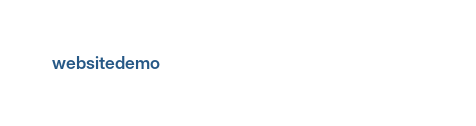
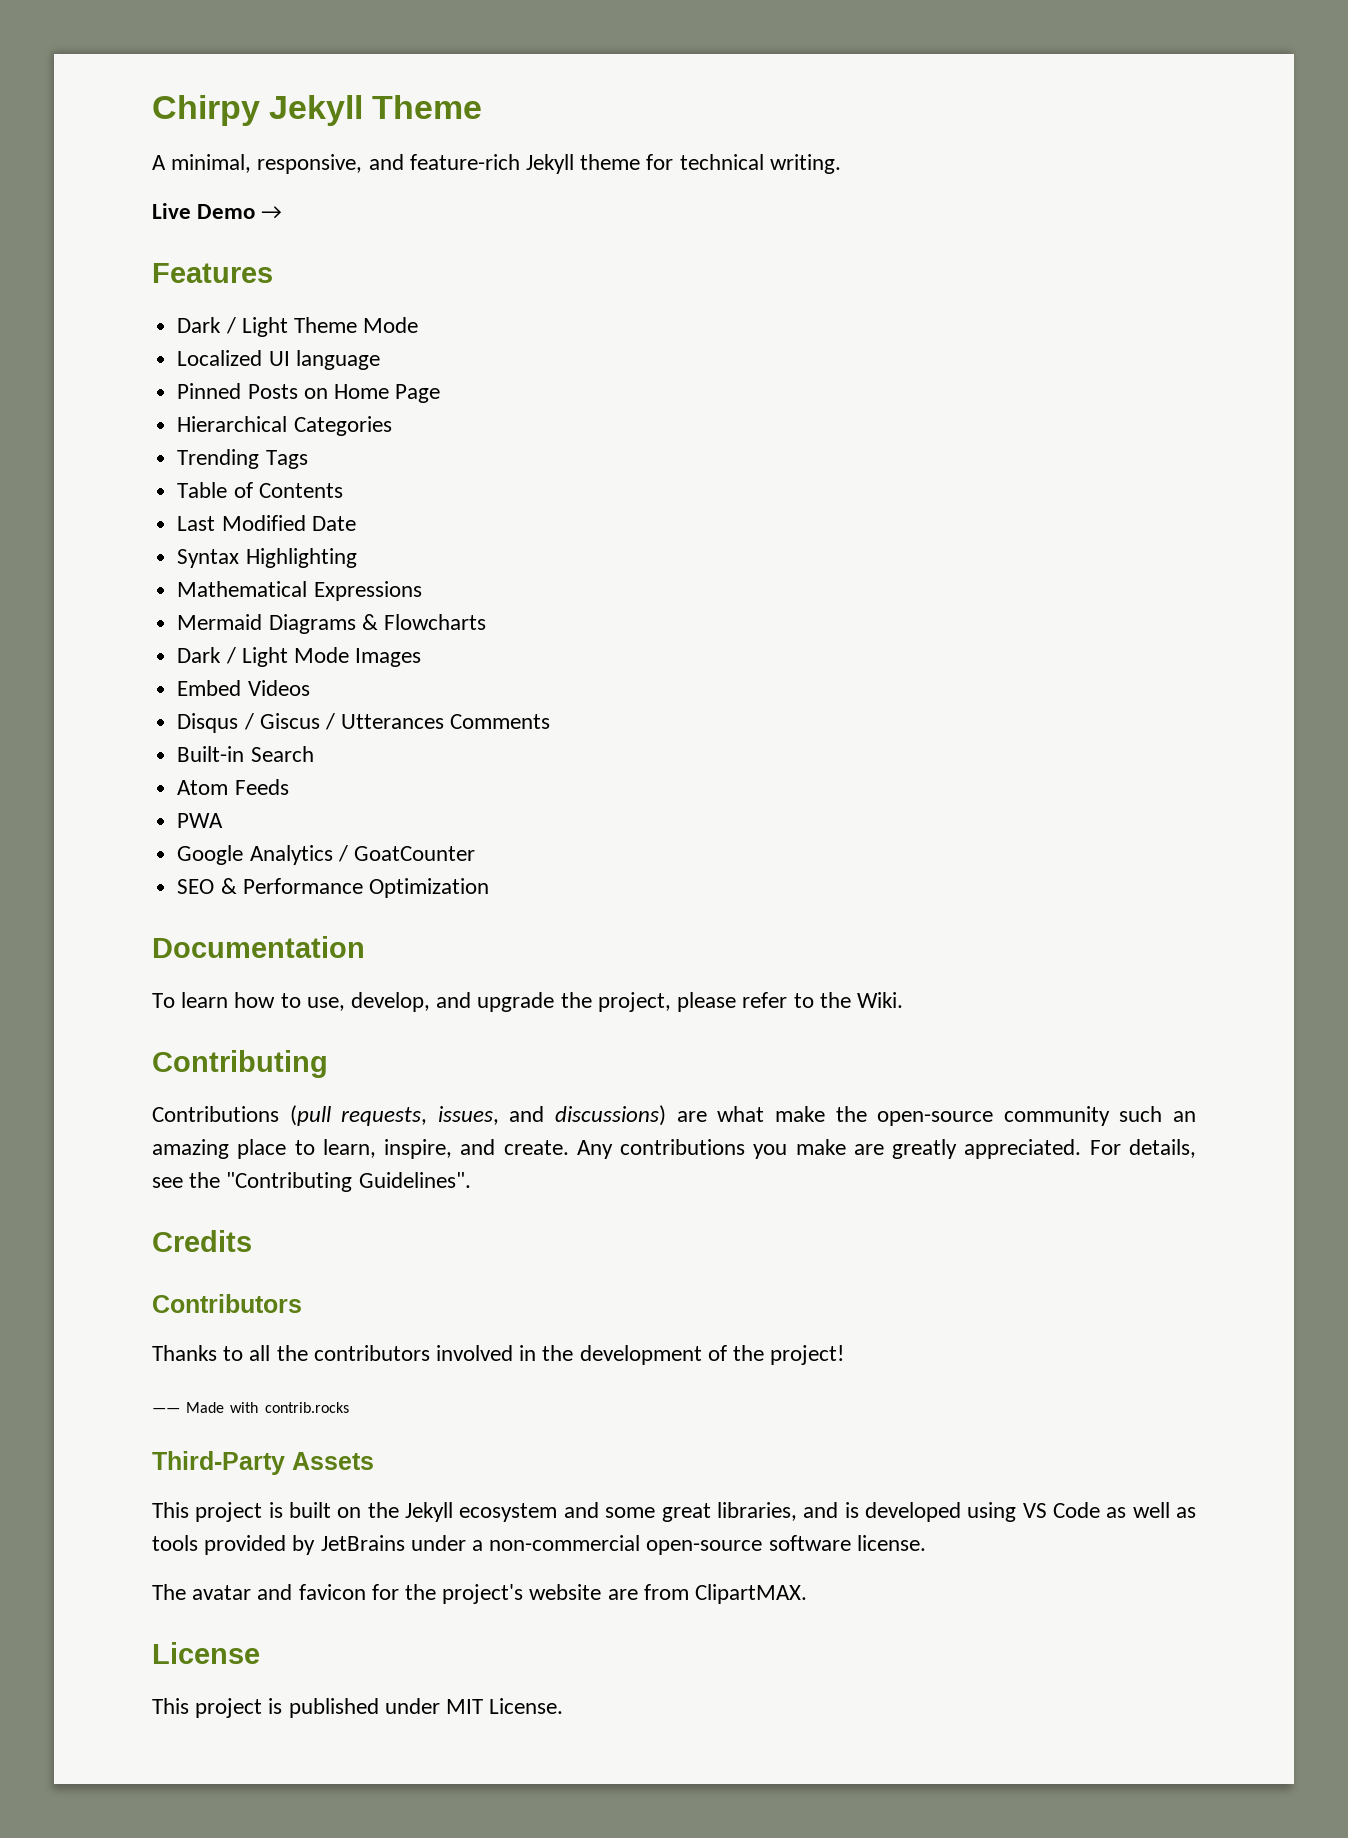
[52,56,160,69] websitedemo -> [152,95,483,126] [152,154,841,174] [152,203,283,219] [152,263,273,283] [177,317,419,337] [177,350,380,370] [177,383,441,403] [177,416,392,436] [177,449,308,469] [177,482,343,498] [177,515,356,531] [177,548,357,568] [177,581,422,601] [177,614,486,634] [177,647,422,667] [177,680,310,696] [177,713,551,733] [177,746,314,762] [177,779,289,795] [177,813,224,828] [177,845,475,865] [177,878,489,898] [152,936,365,958] [152,992,903,1012] [152,1050,328,1078] [152,1105,1197,1126] [152,1139,1196,1159] [152,1172,471,1192] [152,1230,252,1252] [152,1294,302,1313] [152,1345,845,1365] [152,1402,349,1413] [152,1451,374,1475] [152,1502,1197,1522] [152,1535,926,1555] [152,1584,808,1604] [152,1642,260,1664] [152,1698,564,1718] Chirpy Jekyll Theme // A minimal, responsive, and feature-rich Jekyll theme for technical writing. // Live Demo → // Features // Dark / Light Theme Mode // Localized UI language // Pinned Posts on Home Page // Hierarchical Categories // Trending Tags // Table of Contents // Last Modified Date // Syntax Highlighting // Mathematical Expressions // Mermaid Diagrams & Flowcharts // Dark / Light Mode Images // Embed Videos // Disqus / Giscus / Utterances Comments // Built-in Search // Atom Feeds // PWA // Google Analytics / GoatCounter // SEO & Performance Optimization // Documentation // To learn how to use, develop, and upgrade the project, please refer to the Wiki. // Contributing // Contributions (pull requests, issues, and discussions) are what make the open-source community such an amazing place to learn, inspire, and create. Any contributions you make are greatly appreciated. For details, see the "Contributing Guidelines". // Credits // Contributors // Thanks to all the contributors involved in the development of the project! // —— Made with contrib.rocks // Third-Party Assets // This project is built on the Jekyll ecosystem and some great libraries, and is developed using VS Code as well as tools provided by JetBrains under a non-commercial open-source software license. // The avatar and favicon for the project's website are from ClipartMAX. // License // This project is published under MIT License.

